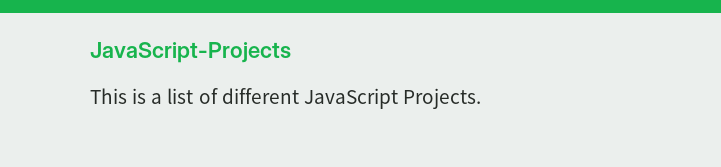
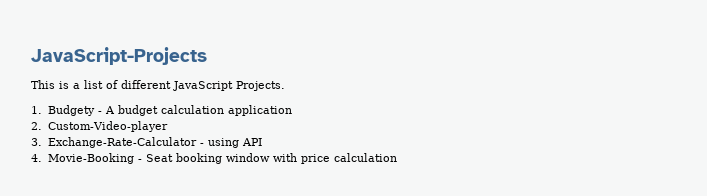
(481, 98) none -> [31,105,292,116] [31,121,168,132] [31,137,262,148] [31,153,397,164] // 1. Budgety - A budget calculation application // 2. Custom-Video-player // 3. Exchange-Rate-Calculator - using API // 4. Movie-Booking - Seat booking window with price calculation

